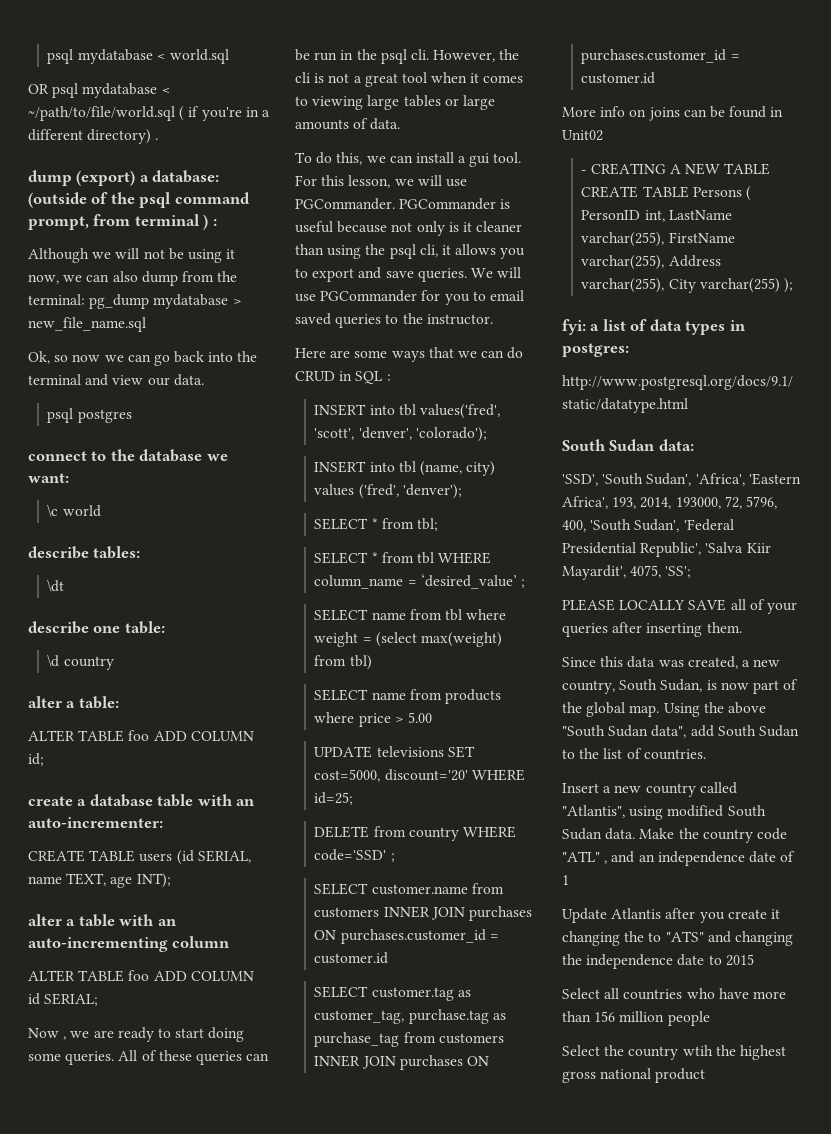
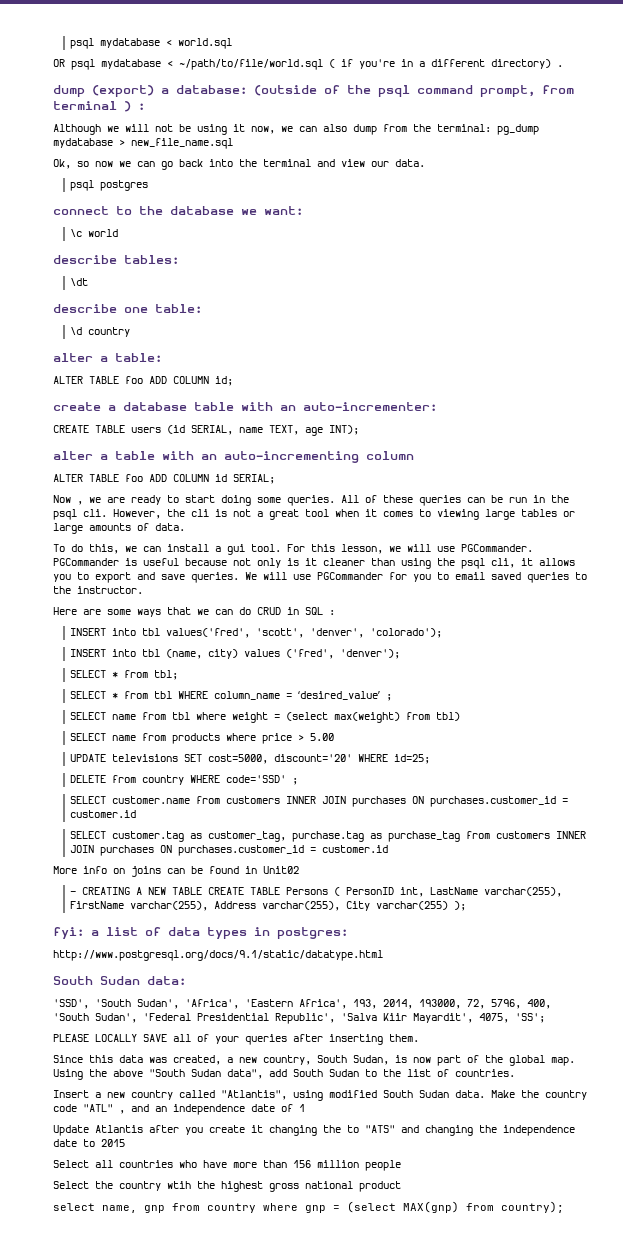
(706, 1075) none -> [53,1201,564,1213] // select name, gnp from country where gnp = (select MAX(gnp) from country);

